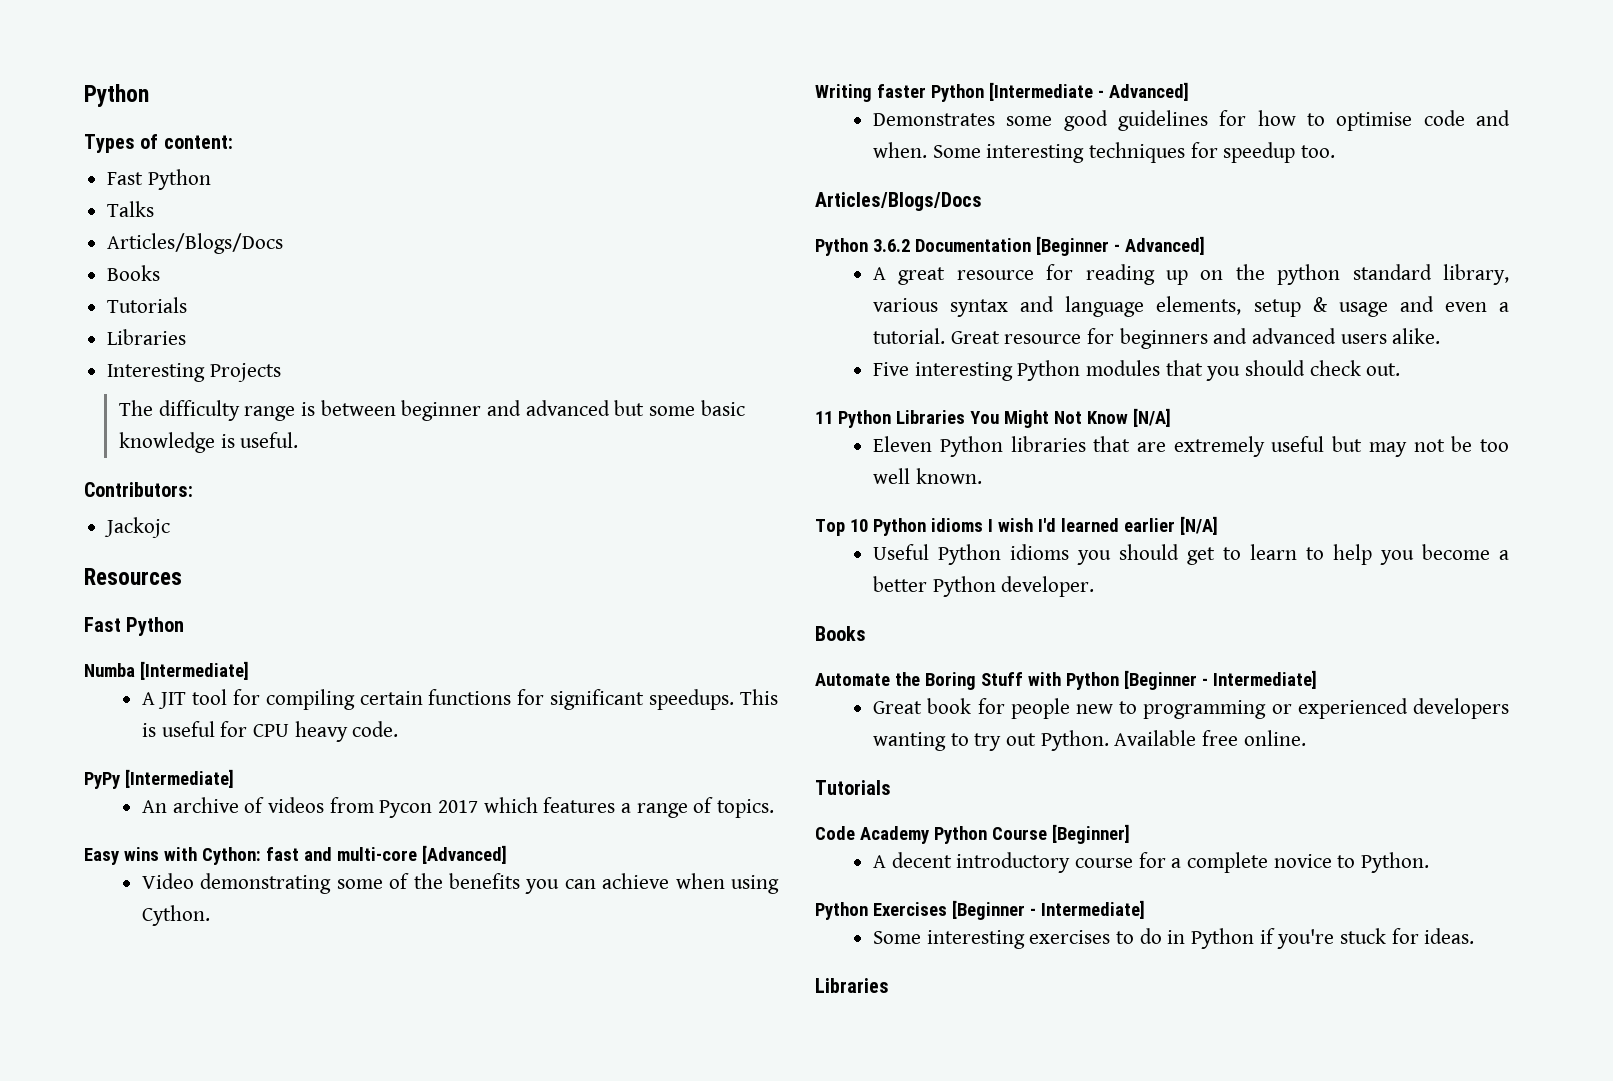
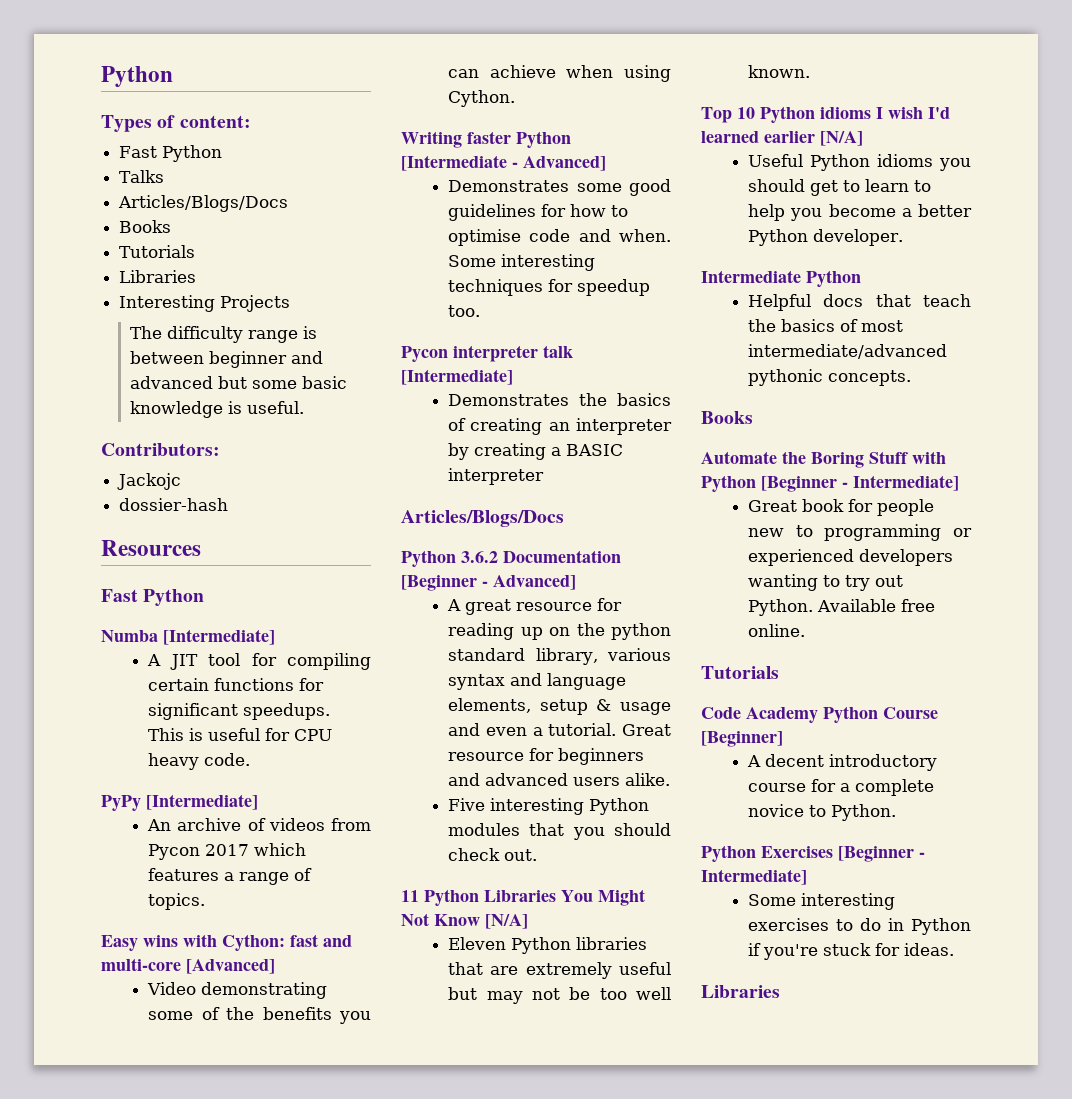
(171, 527) none -> [119,498,229,511] // dossier-hash
(1336, 151) none -> [401,345,573,362] [401,369,513,385] [448,393,671,406] [448,418,672,435] [448,443,624,460] [448,468,545,485] // Pycon interpreter talk [Intermediate] // Demonstrates the basics of creating an interpreter by creating a BASIC interpreter
(1095, 586) none -> [701,270,861,287] [748,294,971,311] [748,319,904,332] [748,344,948,359] [748,369,912,386] // Intermediate Python // Helpful docs that teach the basics of most intermediate/advanced pythonic concepts.

